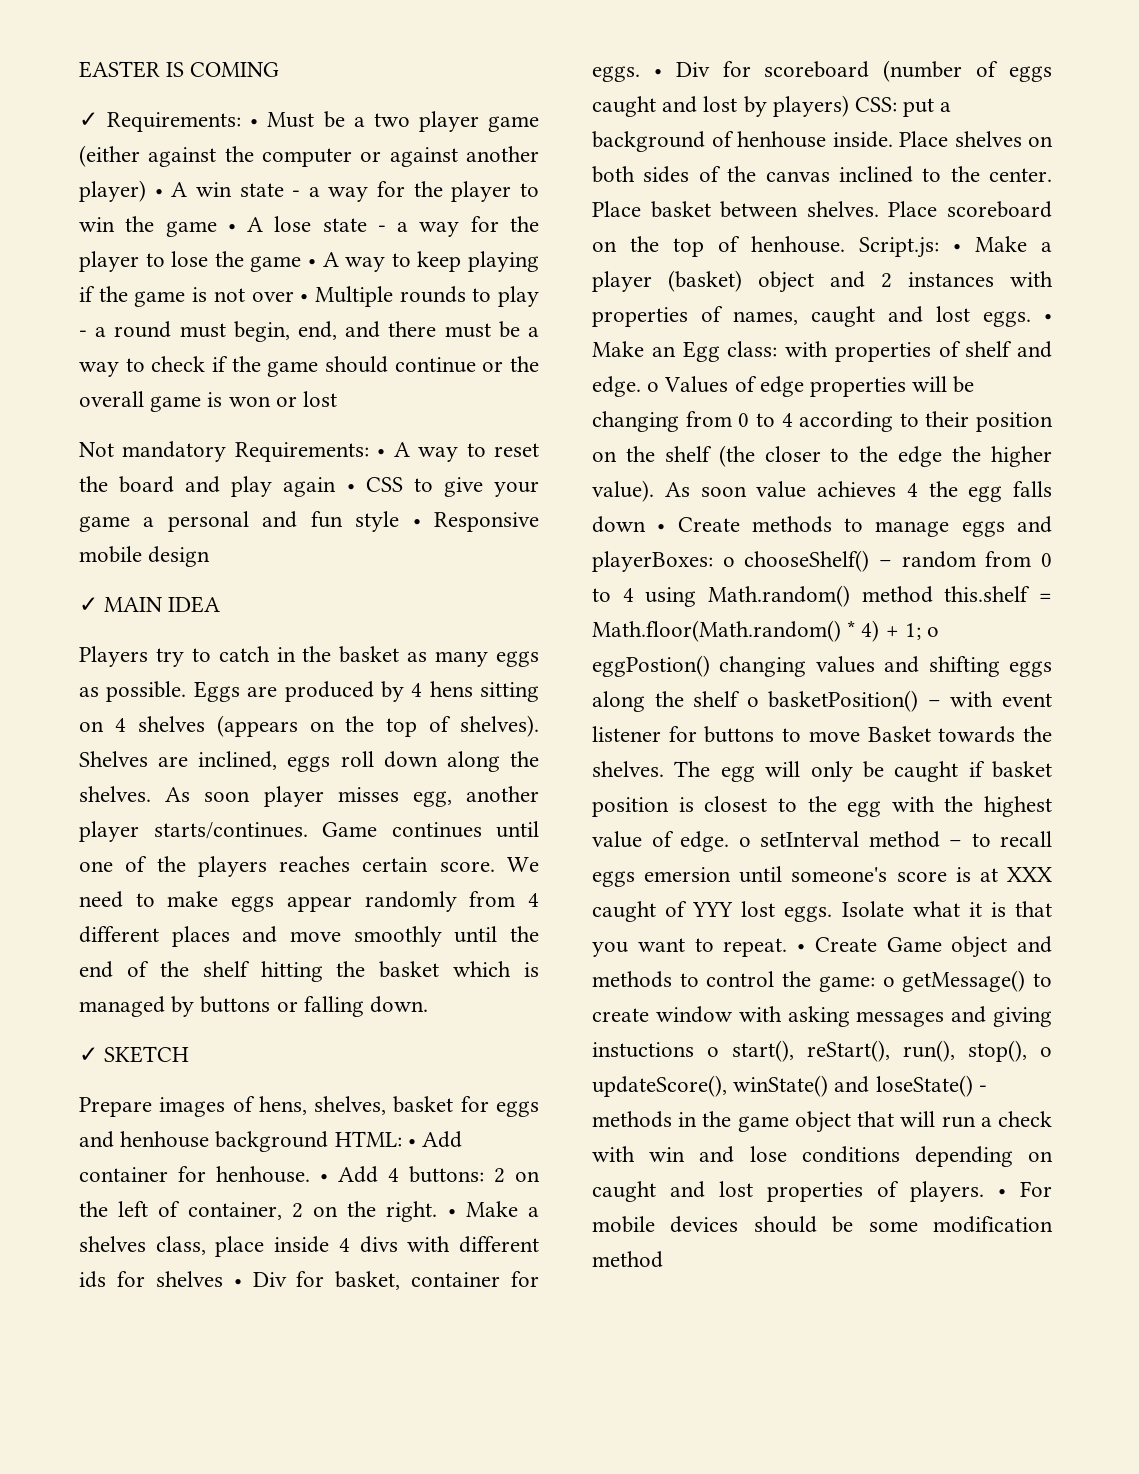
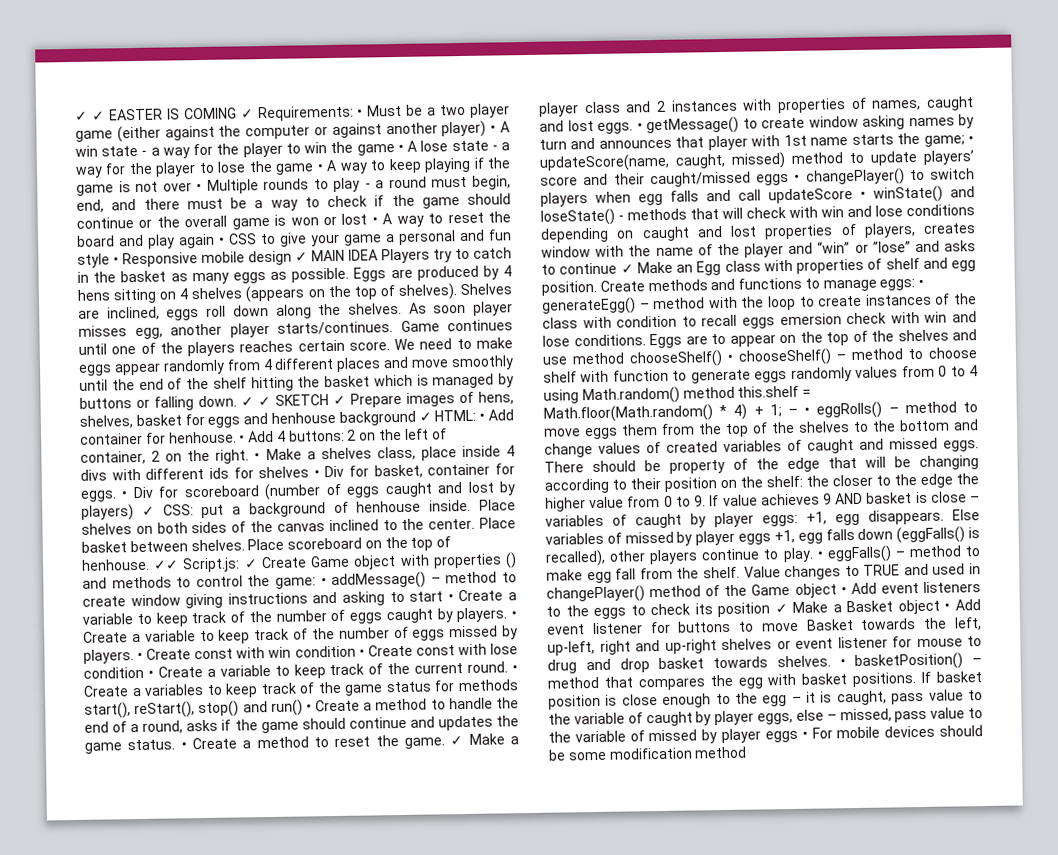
(79, 69) none -> [75,111,105,121] ✓ ✓
(280, 69) // -> (237, 113) none
[79,441,369,462] // Not mandatory Requirements: -> (368, 219) none
(211, 556) // -> (292, 258) none
(221, 604) // -> (378, 255) none
(429, 1004) // -> [241,397,254,407] ✓
(190, 1054) // -> [333,395,346,405] ✓
(329, 1141) none -> [418,412,432,422] ✓
(849, 106) none -> [141,506,155,516] ✓
[859,237,961,258] Script.js: • -> [154,552,518,573] [82,571,517,590] [82,589,518,609] [82,607,517,627] [83,625,518,644] [83,643,518,664] [83,661,519,679] [83,679,519,698] [84,697,520,719] [84,715,519,734] [84,735,464,754] ✓✓ Script.js: ✓ Create Game object with properties () and methods to control the game: • addMessage() – method to create window giving instructions and asking to start • Create a variable to keep track of the number of eggs caught by players. • Create a variable to keep track of the number of eggs missed by players. • Create const with win condition • Create const with lose condition • Create a variable to keep track of the current round. • Create a variables to keep track of the game status for methods start(), reStart(), stop() and run() • Create a method to handle the end of a round, asks if the game should continue and updates the game status. • Create a method to reset the game. ✓
[668,270,814,293] (basket) object -> [584,101,621,114] class
(1052, 318) none -> [646,114,974,135] [539,132,974,151] [539,150,975,172] [540,168,975,188] [540,185,975,207] [540,204,975,226] [540,223,976,243] [541,240,976,258] [541,262,634,275] getMessage() to create window asking names by turn and announces that player with 1st name starts the game; • updateScore(name, caught, missed) method to update players’ score and their caught/missed eggs • changePlayer() to switch players when egg falls and call updateScore • winState() and loseState() - methods that will check with win and lose conditions depending on caught and lost properties of players, creates window with the name of the player and “win” or ”lose” and asks to continue ✓
[727,341,778,357] class: -> [724,260,761,272] class
[592,376,975,397] [592,411,1053,432] [592,445,1052,467] [592,480,1052,502] [592,516,1052,537] [592,550,976,572] edge. o Values of edge properties will be changing from 0 to 4 according to their position on the shelf (the closer to the edge the higher value). As soon value achieves 4 the egg falls down • Create methods to manage eggs and playerBoxes: o chooseShelf() – random -> [951,260,976,272] [541,277,925,296] [542,293,977,315] [542,311,977,329] [542,329,977,349] [542,347,977,368] [543,366,899,384] egg position. Create methods and functions to manage eggs: • generateEgg() – method with the loop to create instances of the class with condition to recall eggs emersion check with win and lose conditions. Eggs are to appear on the top of the shelves and use method chooseShelf() • chooseShelf() – method to choose shelf with function to generate eggs randomly values
[927,627,940,637] [592,655,1052,677] [592,690,994,712] o eggPostion() changing values and shifting eggs along the shelf o basketPosition() – with -> [788,401,978,419] [544,419,979,440] [544,437,979,458] [544,455,979,474] [544,473,979,494] [545,491,981,512] [545,509,980,529] [545,526,980,546] [545,545,982,567] [546,563,981,584] [546,581,981,603] [546,599,982,620] – • eggRolls() – method to move eggs them from the top of the shelves to the bottom and change values of created variables of caught and missed eggs. There should be property of the edge that will be changing according to their position on the shelf: the closer to the edge the higher value from 0 to 9. If value achieves 9 AND basket is close – variables of caught by player eggs: +1, egg disappears. Else variables of missed by player eggs +1, egg falls down (eggFalls() is recalled), other players continue to play. • eggFalls() – method to make egg fall from the shelf. Value changes to TRUE and used in changePlayer() method of the Game object • Add event listeners to the eggs to check its position ✓ Make a Basket object • Add
[592,761,985,782] shelves. The egg will only be caught if -> [954,617,982,631] [547,636,982,656] [547,652,982,674] [547,671,932,691] left, up-left, right and up-right shelves or event listener for mouse to drug and drop basket towards shelves. • basketPosition() – method that compares the egg with basket positions. If
[704,796,768,812] closest -> [621,693,712,708] close enough
[891,796,1052,817] [592,831,1052,852] [592,866,1052,887] [592,901,1052,922] [592,936,1052,958] [592,970,1052,992] [592,1006,1052,1027] [592,1040,1052,1062] [592,1075,987,1097] [592,1111,1052,1133] [592,1146,1053,1167] [592,1181,984,1202] with the highest value of edge. o setInterval method – to recall eggs emersion until someone's score is at XXX caught of YYY lost eggs. Isolate what it is that you want to repeat. • Create Game object and methods to control the game: o getMessage() to create window with asking messages and giving instuctions o start(), reStart(), run(), stop(), o updateScore(), winState() and loseState() - methods in the game object that will run a check with win and lose conditions depending on caught and lost properties of players. -> [791,689,983,706] [548,707,983,727] [548,728,798,744] – it is caught, pass value to the variable of caught by player eggs, else – missed, pass value to the variable of missed by player eggs

